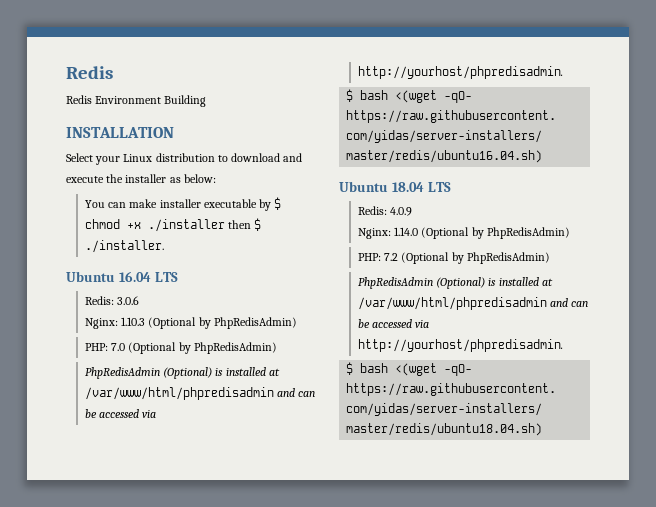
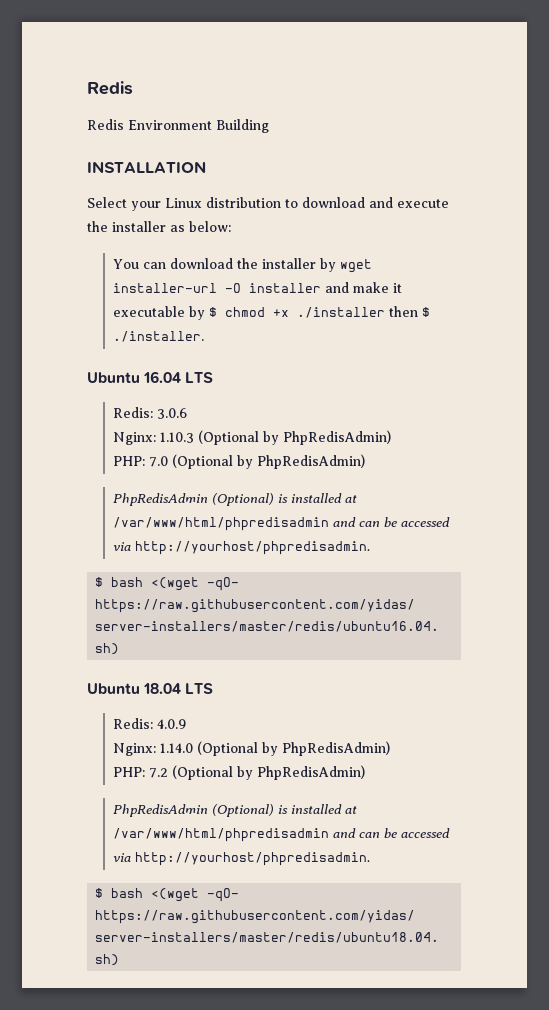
[129,199,201,208] make installer -> [169,258,372,273] [112,282,402,293] download the installer by wget installer-url -O installer and make it

